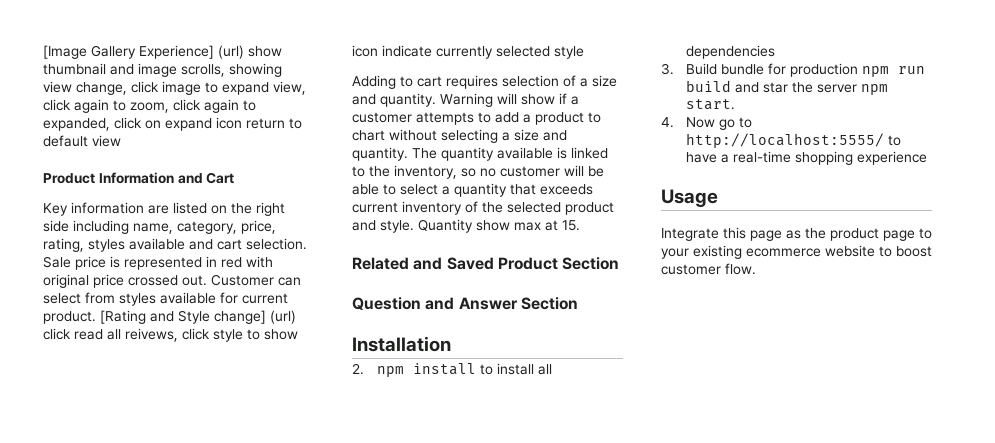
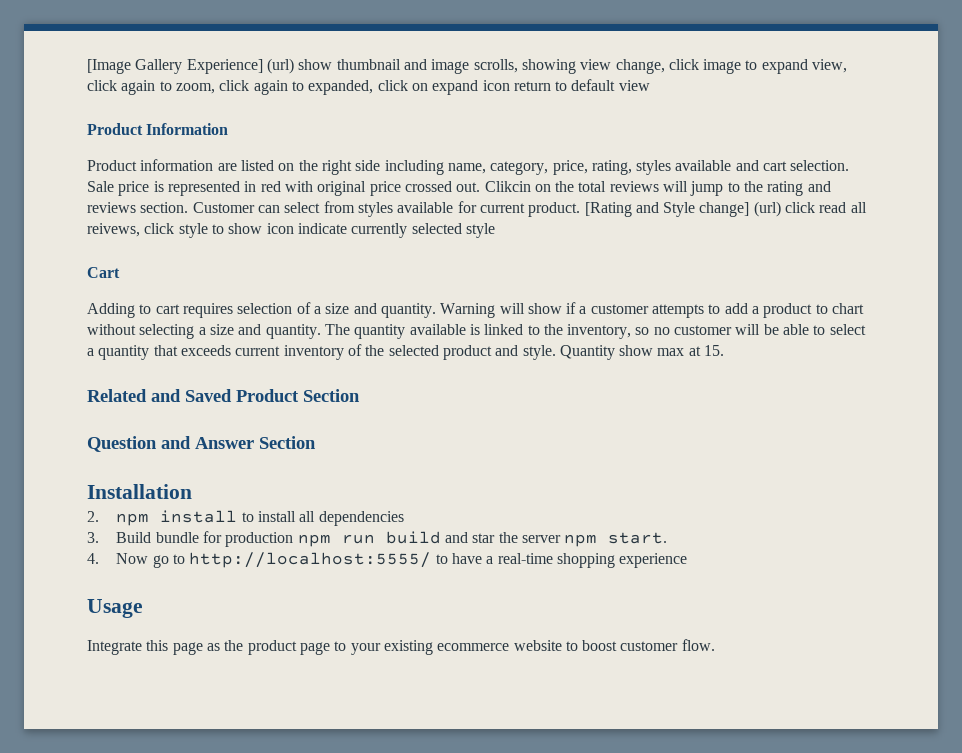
[177,172,235,184] [43,203,68,216] and Cart // Key -> [87,160,137,171] // Product
(207, 280) none -> [484,181,831,196] [87,202,189,213] Clikcin on the total reviews will jump to the rating and reviews section.
(584, 52) none -> [87,267,120,278] // Cart

